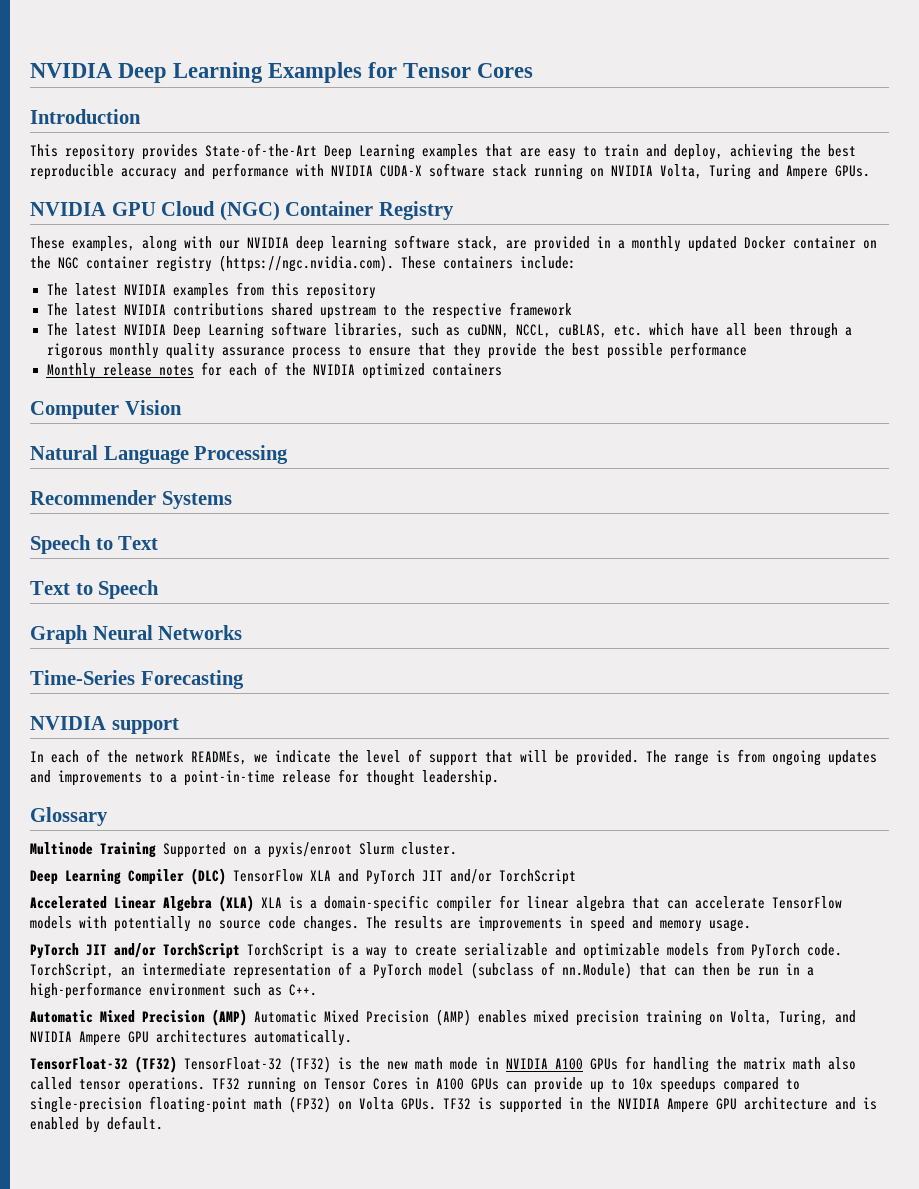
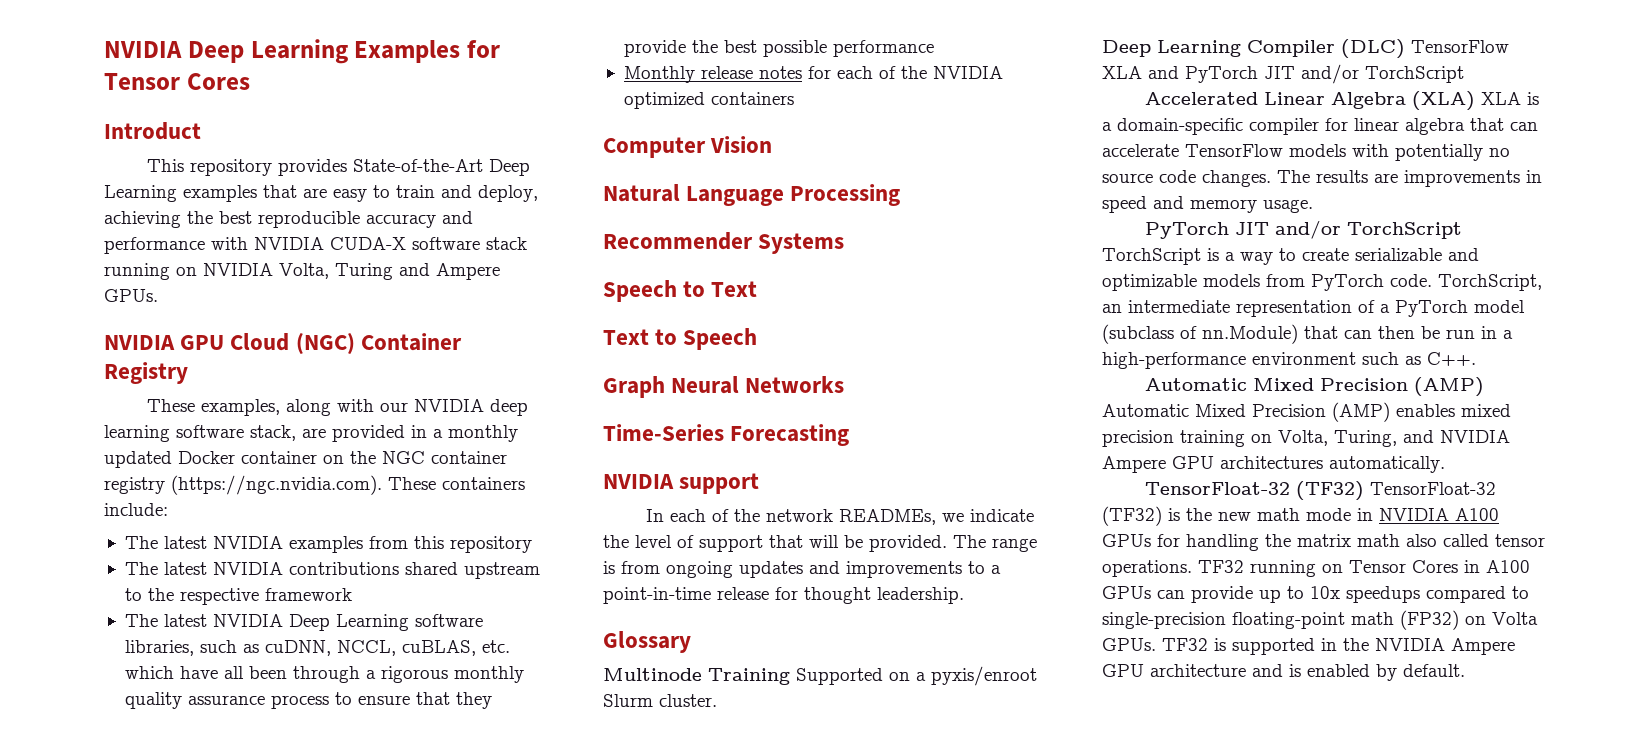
[30,109,141,124] Introduction -> [104,122,201,140] Introduct

